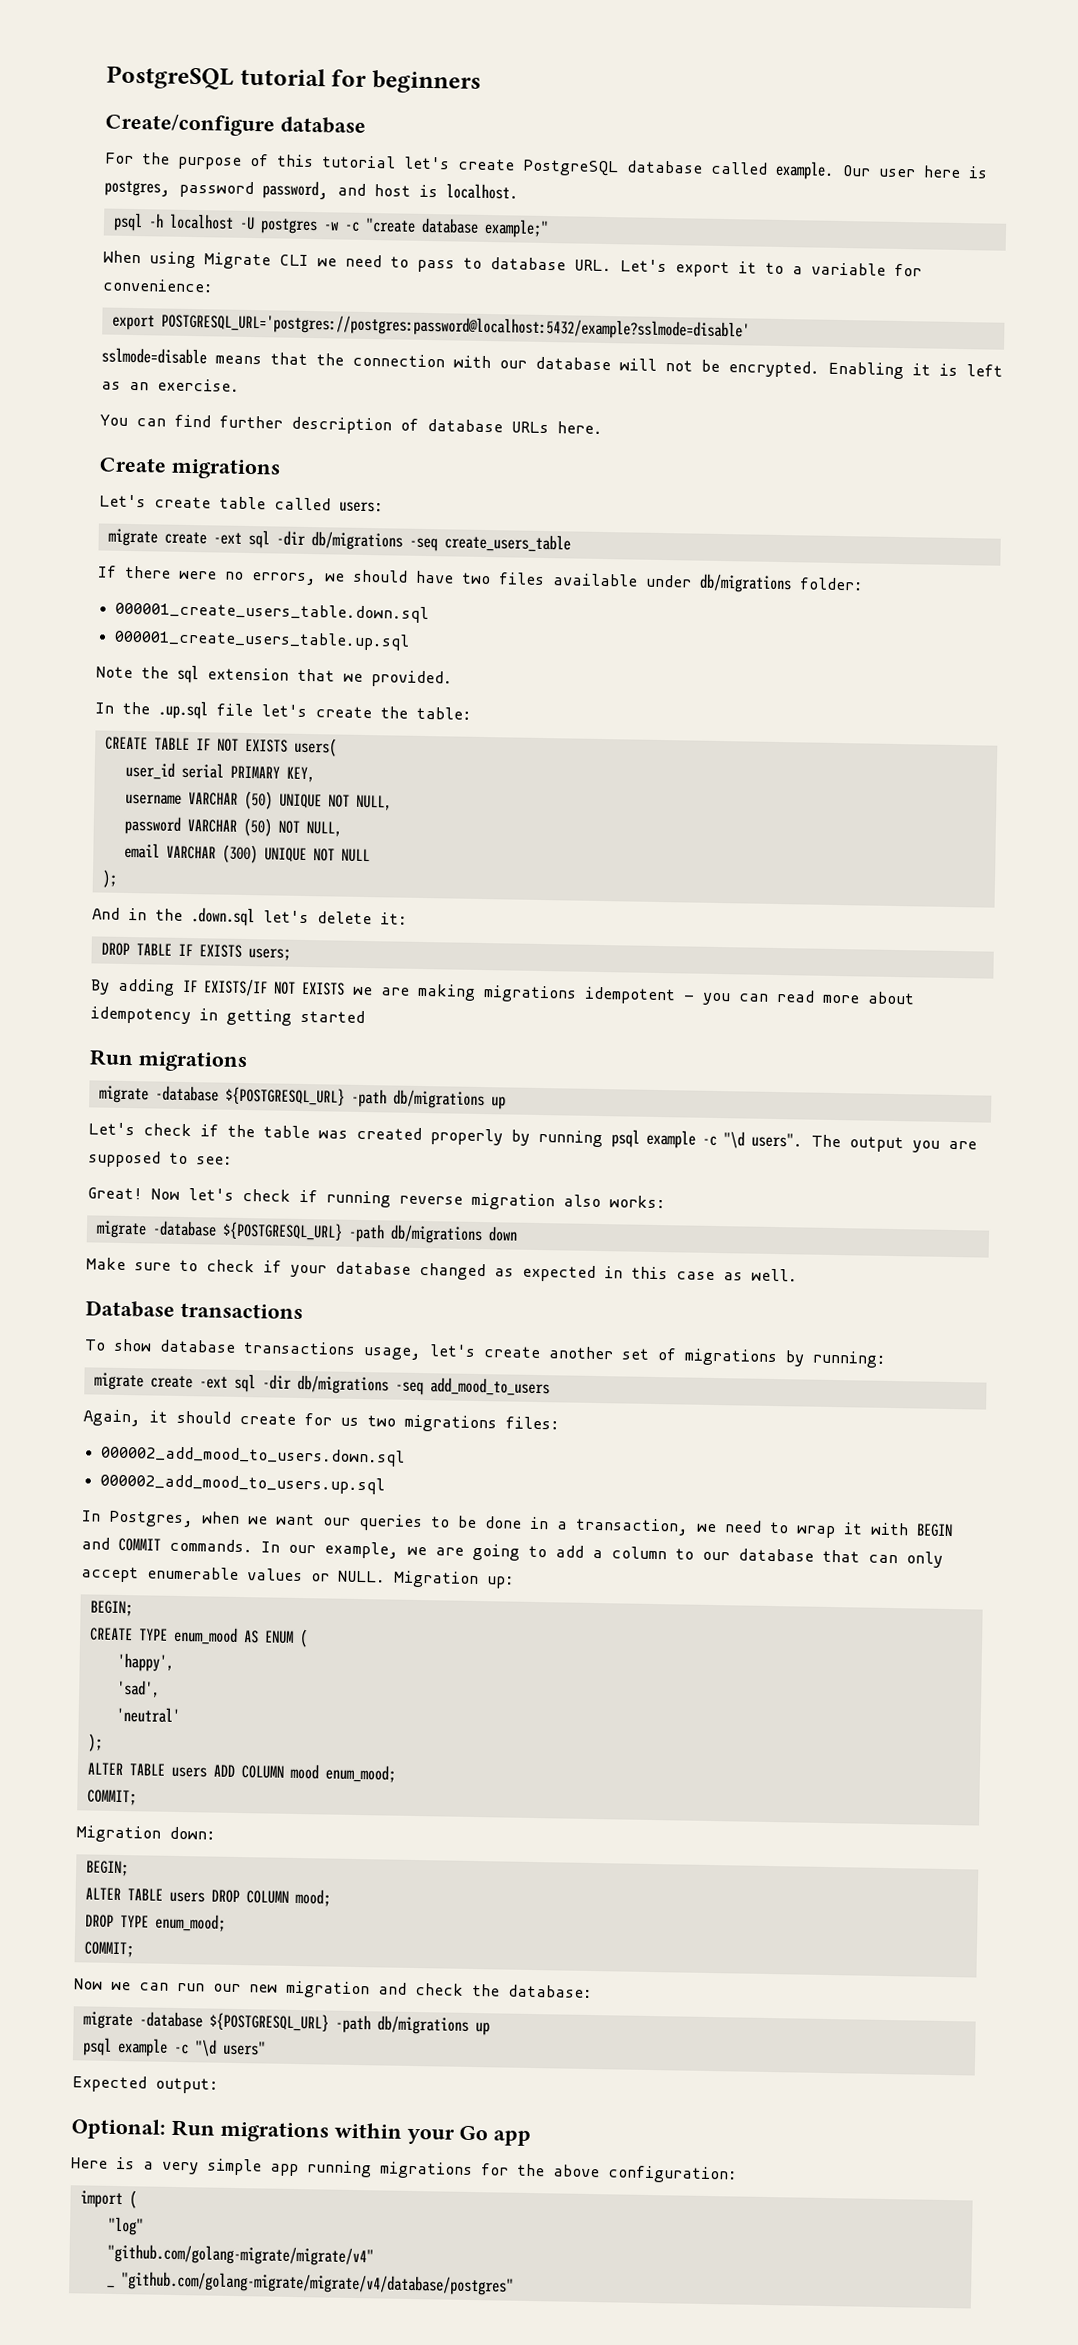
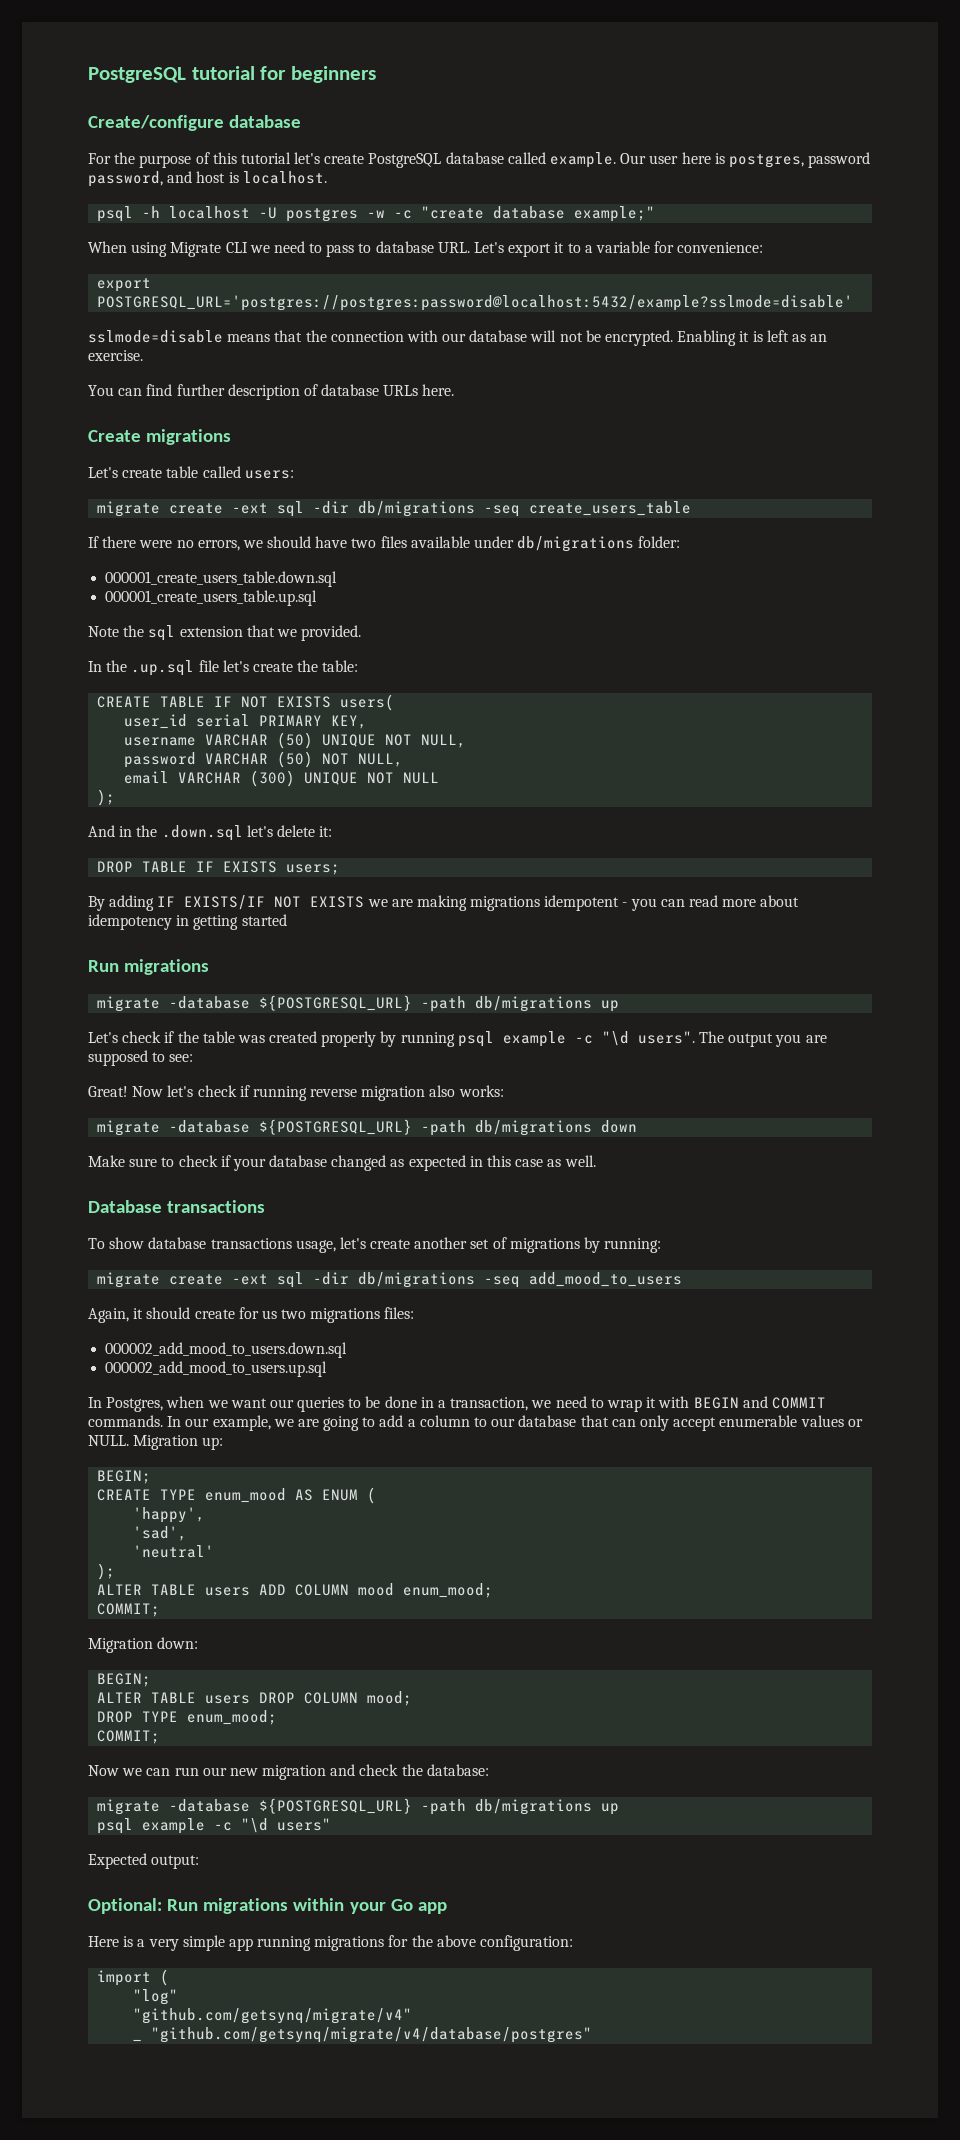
[106,2243,374,2267] "github.com/golang-migrate/migrate/v4" -> [133,2008,413,2024] "github.com/getsynq/migrate/v4"
[120,2271,514,2296] "github.com/golang-migrate/migrate/v4/database/postgres" -> [151,2027,593,2043] "github.com/getsynq/migrate/v4/database/postgres"

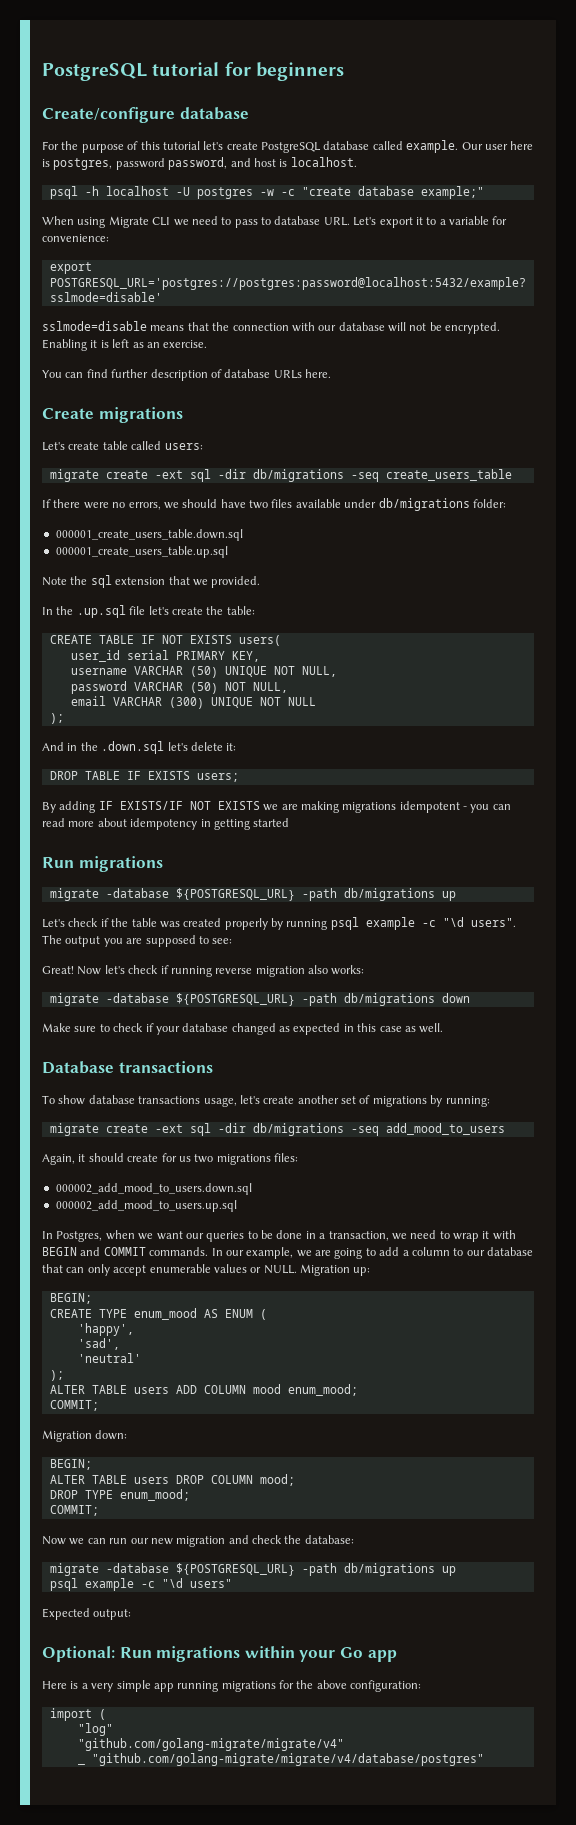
[133,2008,413,2024] "github.com/getsynq/migrate/v4" -> [77,1738,344,1751] "github.com/golang-migrate/migrate/v4"
[151,2027,593,2043] "github.com/getsynq/migrate/v4/database/postgres" -> [91,1753,484,1766] "github.com/golang-migrate/migrate/v4/database/postgres"

